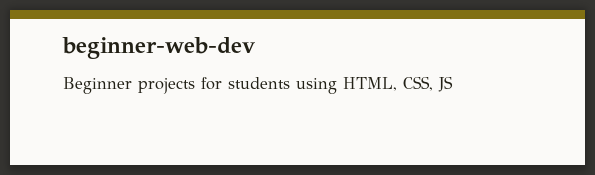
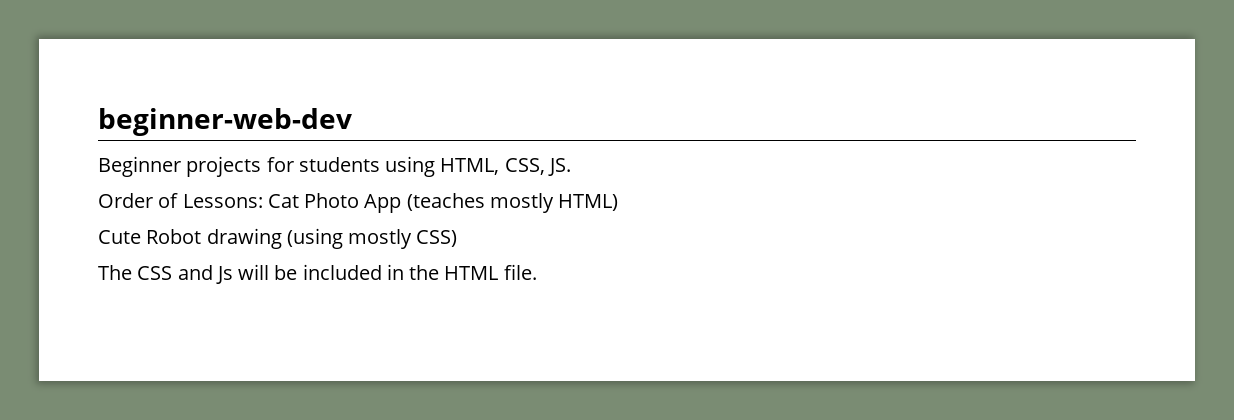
[438,76,453,92] JS -> [547,158,571,176] [98,193,619,213] [98,228,458,249] [98,264,537,284] JS. // Order of Lessons: Cat Photo App (teaches mostly HTML) // Cute Robot drawing (using mostly CSS) // The CSS and Js will be included in the HTML file.

